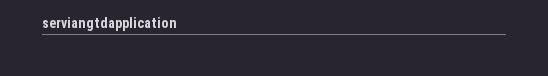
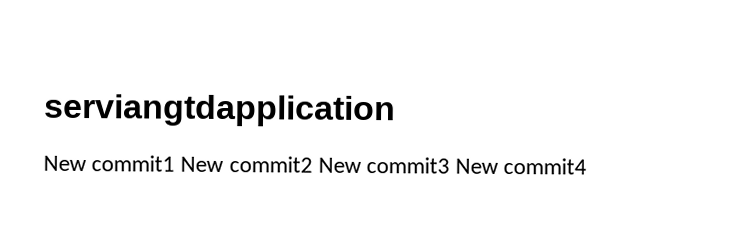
(177, 24) none -> [43,155,588,175] // New commit1 New commit2 New commit3 New commit4

